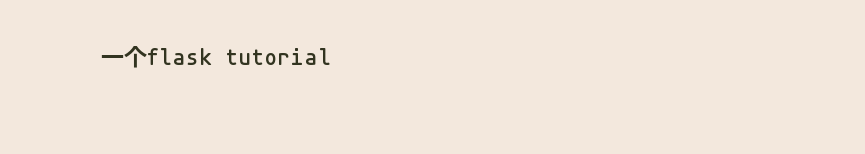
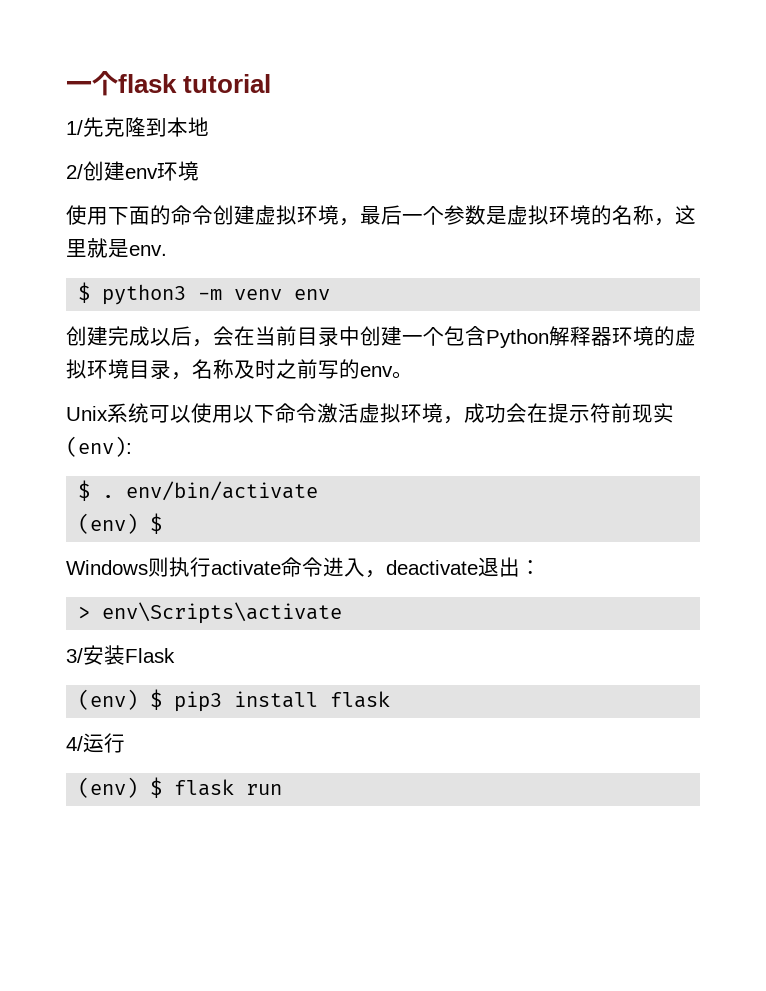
(331, 56) none -> [66,117,209,137] [66,161,199,181] [66,205,696,226] [66,238,167,258] [78,282,331,305] [66,326,696,348] [66,359,413,380] [66,403,674,424] [66,436,132,457] [78,480,319,501] [78,513,163,534] [66,557,541,578] [78,602,343,624] [66,645,175,665] [78,689,391,712] [66,733,125,753] [78,777,283,798] // 1/先克隆到本地 // 2/创建env环境 // 使用下面的命令创建虚拟环境，最后一个参数是虚拟环境的名称，这里就是env. // $ python3 -m venv env // 创建完成以后，会在当前目录中创建一个包含Python解释器环境的虚拟环境目录，名称及时之前写的env。 // Unix系统可以使用以下命令激活虚拟环境，成功会在提示符前现实(env): // $ . env/bin/activate // (env) $ // Windows则执行activate命令进入，deactivate退出： // > env\Scripts\activate // 3/安装Flask // (env) $ pip3 install flask // 4/运行 // (env) $ flask run

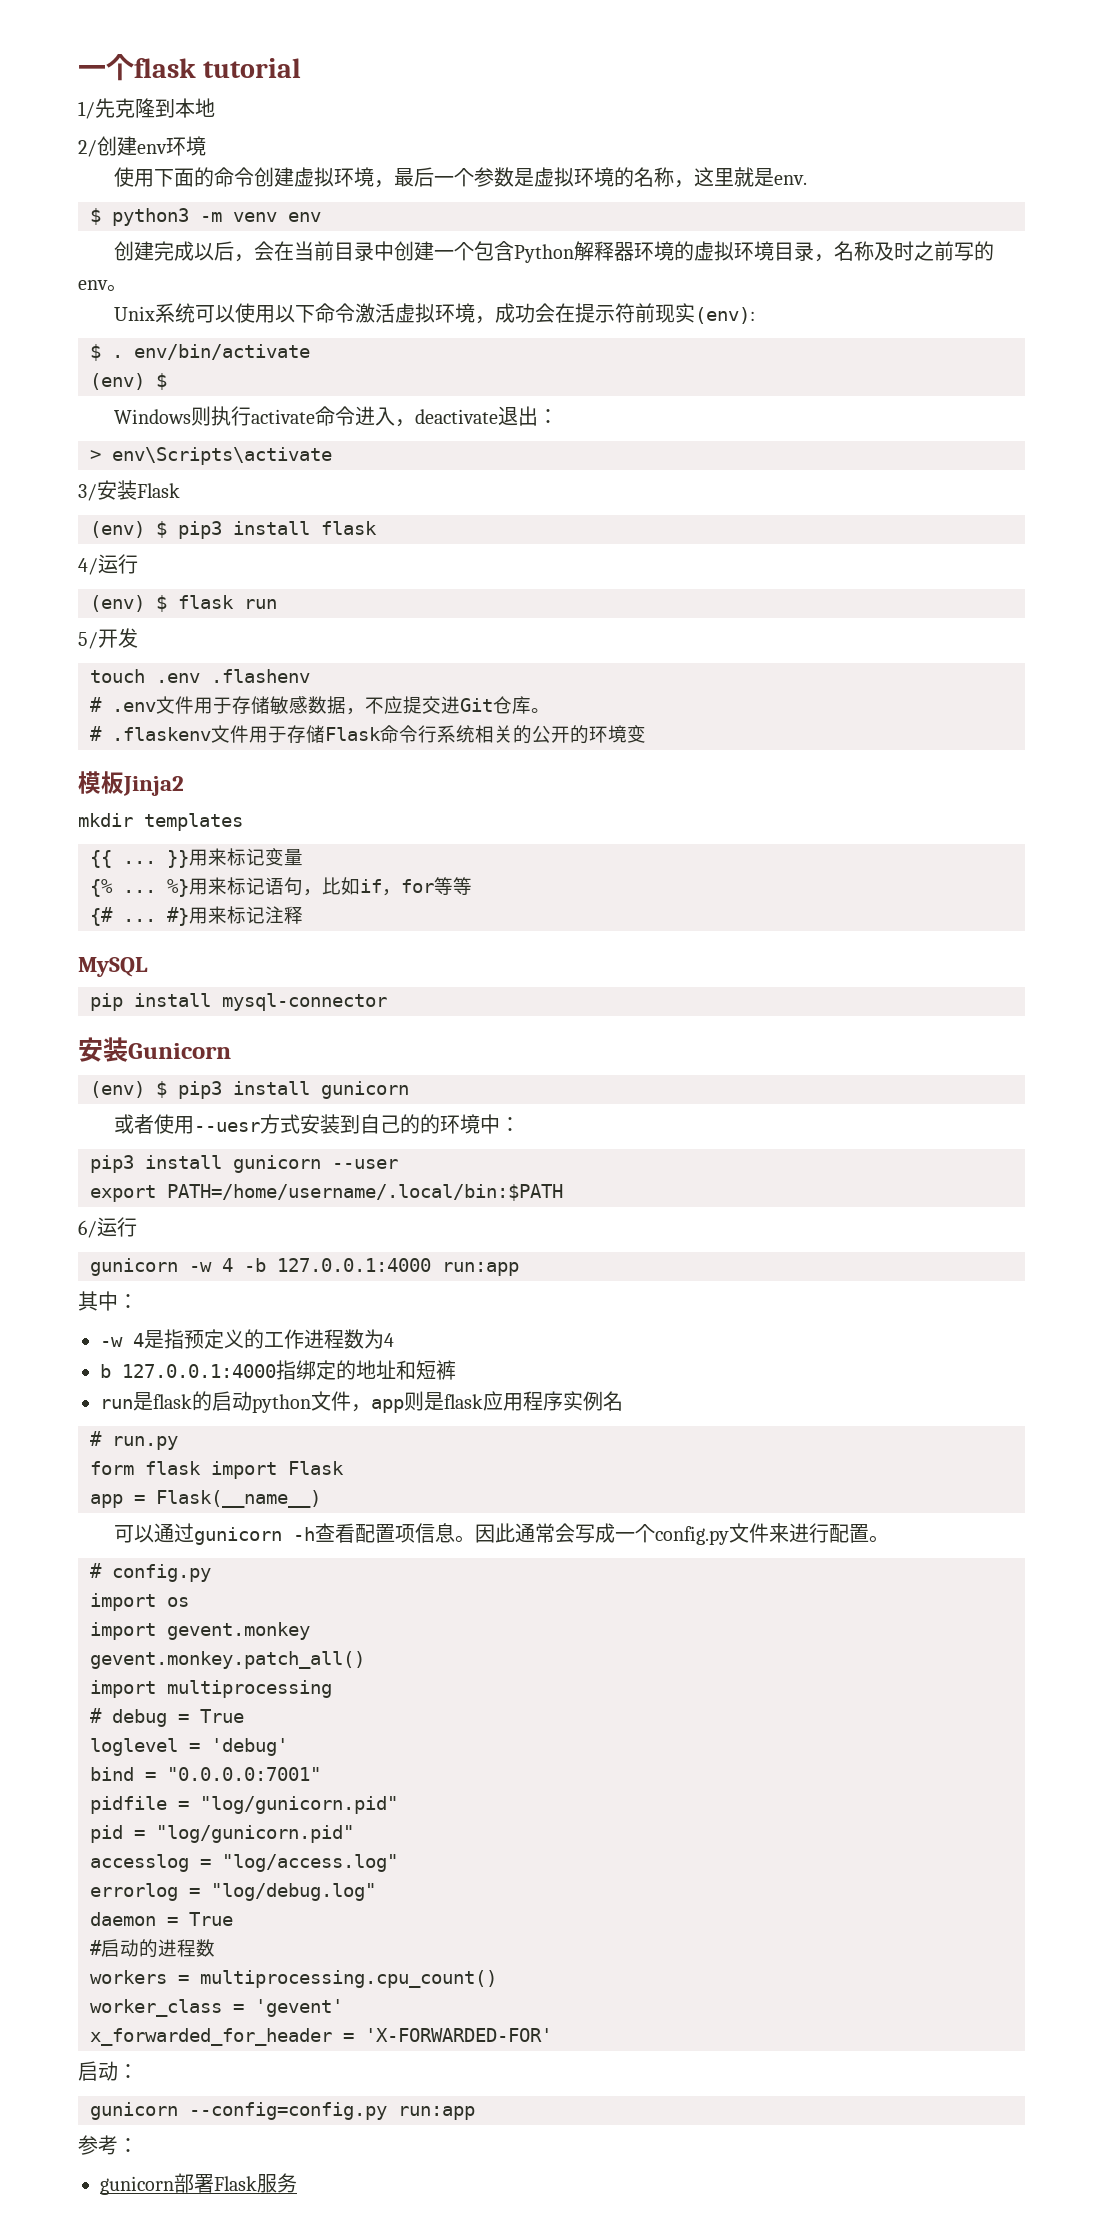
(283, 789) none -> [78,628,138,649] [90,669,310,683] [90,696,550,715] [90,725,646,744] [78,771,184,796] [78,813,243,831] [90,848,303,868] [90,877,472,897] [90,906,303,926] [78,957,148,977] [90,993,387,1011] [78,1037,231,1062] [90,1081,409,1099] [113,1114,520,1134] [90,1155,398,1173] [90,1184,563,1202] [78,1217,137,1238] [90,1258,519,1276] [78,1291,138,1311] [100,1329,394,1349] [100,1360,456,1380] [100,1391,623,1413] [90,1431,178,1450] [90,1461,344,1479] [90,1490,321,1508] [113,1523,889,1545] [90,1563,211,1582] [90,1593,189,1611] [90,1622,310,1640] [90,1651,365,1669] [90,1680,332,1698] [90,1708,244,1727] [90,1738,288,1756] [90,1767,321,1781] [90,1796,398,1814] [90,1825,354,1843] [90,1854,398,1872] [90,1883,376,1901] [90,1912,233,1926] [90,1939,215,1958] [90,1970,497,1988] [90,1999,343,2017] [90,2028,552,2046] [78,2061,138,2081] [90,2102,475,2120] [78,2135,138,2155] [100,2173,297,2195] // 5/开发 // touch .env .flashenv // # .env文件用于存储敏感数据，不应提交进Git仓库。 // # .flaskenv文件用于存储Flask命令行系统相关的公开的环境变 // 模板Jinja2 // mkdir templates // {{ ... }}用来标记变量 // {% ... %}用来标记语句，比如if，for等等 // {# ... #}用来标记注释 // MySQL // pip install mysql-connector // 安装Gunicorn // (env) $ pip3 install gunicorn // 或者使用--uesr方式安装到自己的的环境中： // pip3 install gunicorn --user // export PATH=/home/username/.local/bin:$PATH // 6/运行 // gunicorn -w 4 -b 127.0.0.1:4000 run:app // 其中： // -w 4是指预定义的工作进程数为4 // b 127.0.0.1:4000指绑定的地址和短裤 // run是flask的启动python文件，app则是flask应用程序实例名 // # run.py // form flask import Flask // app = Flask(__name__) // 可以通过gunicorn -h查看配置项信息。因此通常会写成一个config.py文件来进行配置。 // # config.py // import os // import gevent.monkey // gevent.monkey.patch_all() // import multiprocessing // # debug = True // loglevel = 'debug' // bind = "0.0.0.0:7001" // pidfile = "log/gunicorn.pid" // pid = "log/gunicorn.pid" // accesslog = "log/access.log" // errorlog = "log/debug.log" // daemon = True // #启动的进程数 // workers = multiprocessing.cpu_count() // worker_class = 'gevent' // x_forwarded_for_header = 'X-FORWARDED-FOR' // 启动： // gunicorn --config=config.py run:app // 参考： // gunicorn部署Flask服务

